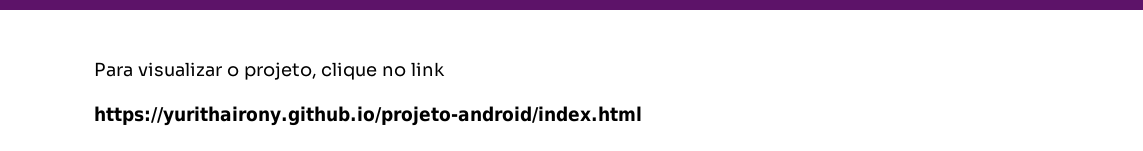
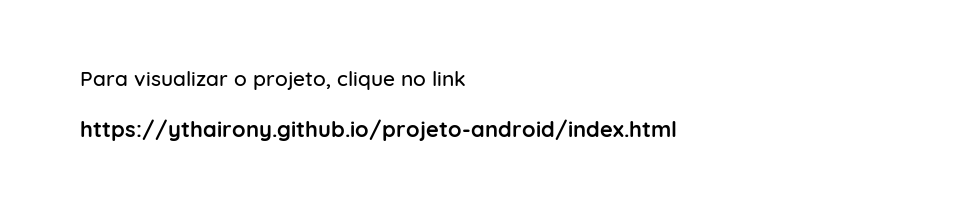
[94,106,642,126] https://yurithairony.github.io/projeto-android/index.html -> [80,119,677,141] https://ythairony.github.io/projeto-android/index.html

